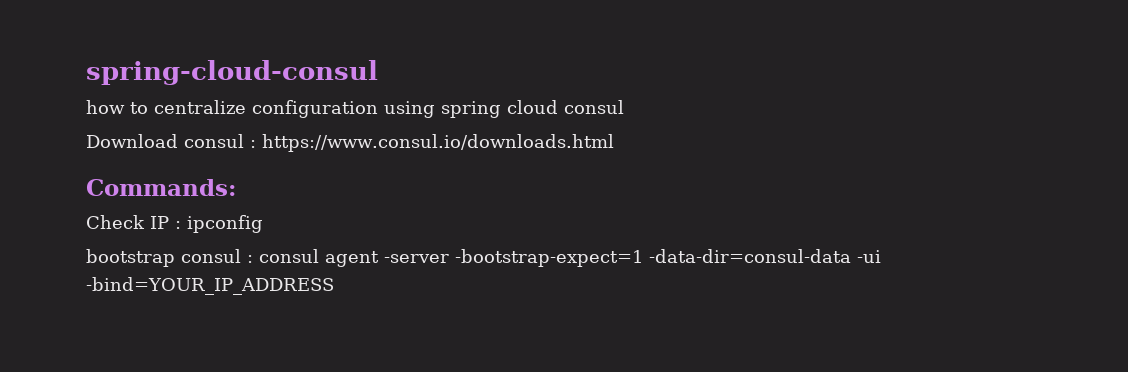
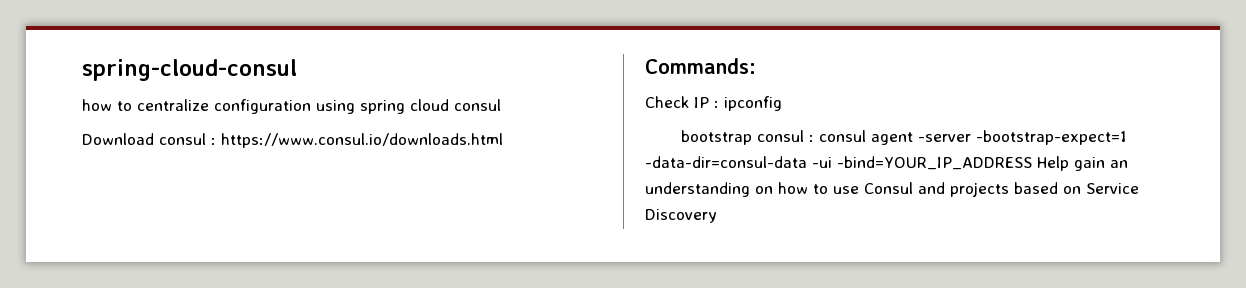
(334, 286) none -> [1037,156,1128,171] [645,182,1139,197] [645,209,717,223] Help gain an understanding on how to use Consul and projects based on Service Discovery

